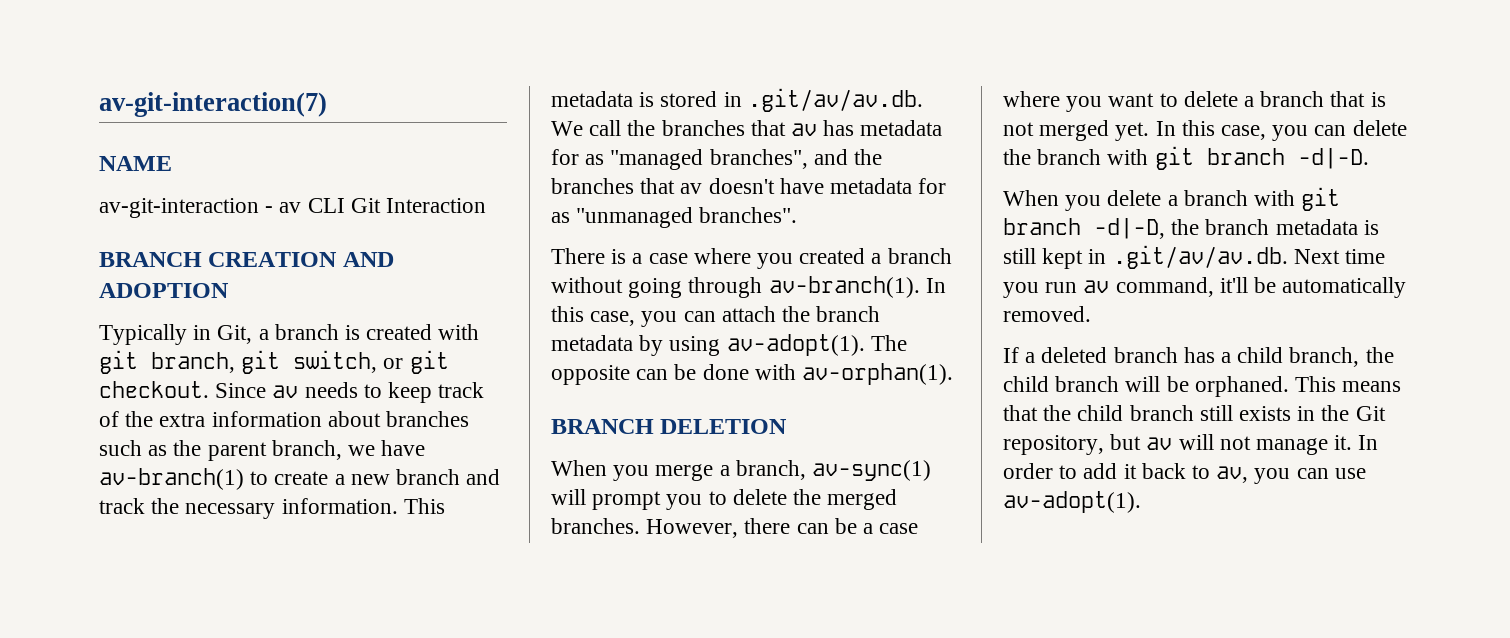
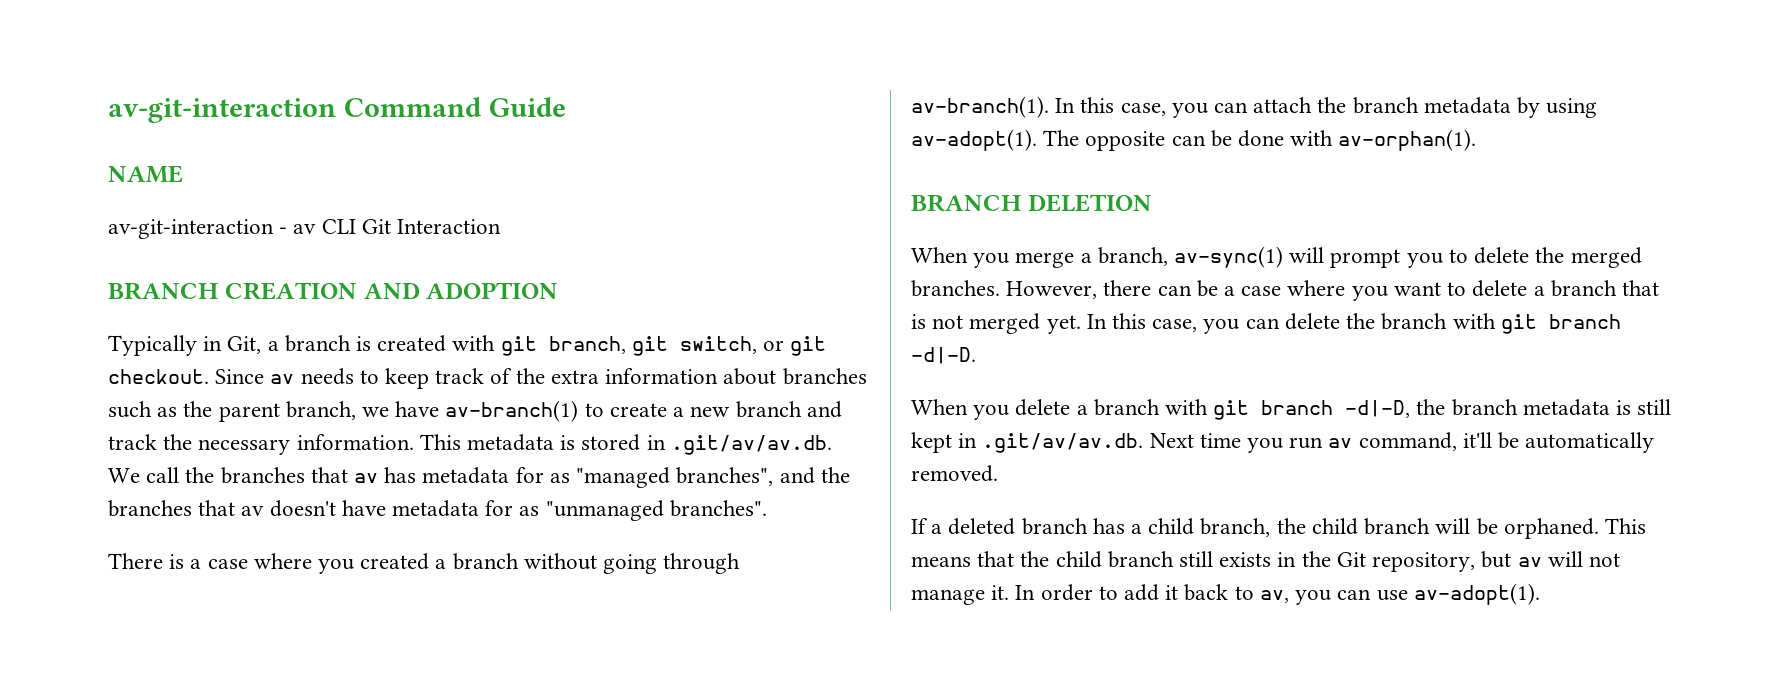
[99,92,327,117] av-git-interaction(7) -> [108,97,566,123] av-git-interaction Command Guide

